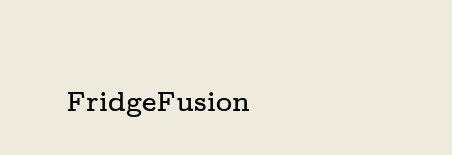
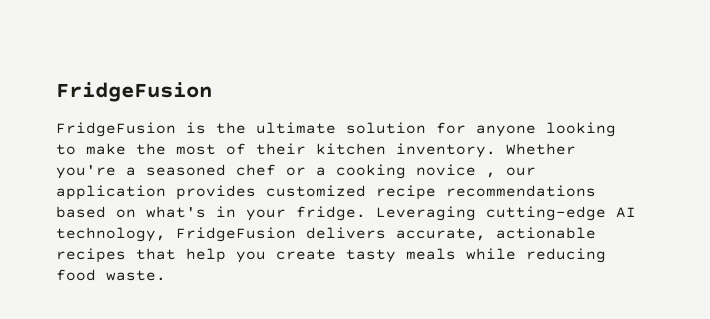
[66,92,250,117] FridgeFusion -> [56,82,212,102] [56,122,616,137] [56,143,576,158] [56,164,536,179] [56,185,596,200] [56,206,636,221] [56,227,596,242] [56,248,606,263] [56,269,166,281] FridgeFusion // FridgeFusion is the ultimate solution for anyone looking to make the most of their kitchen inventory. Whether you're a seasoned chef or a cooking novice , our application provides customized recipe recommendations based on what's in your fridge. Leveraging cutting-edge AI technology, FridgeFusion delivers accurate, actionable recipes that help you create tasty meals while reducing food waste.

